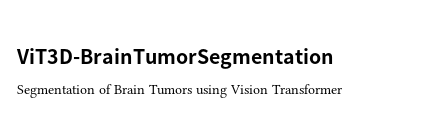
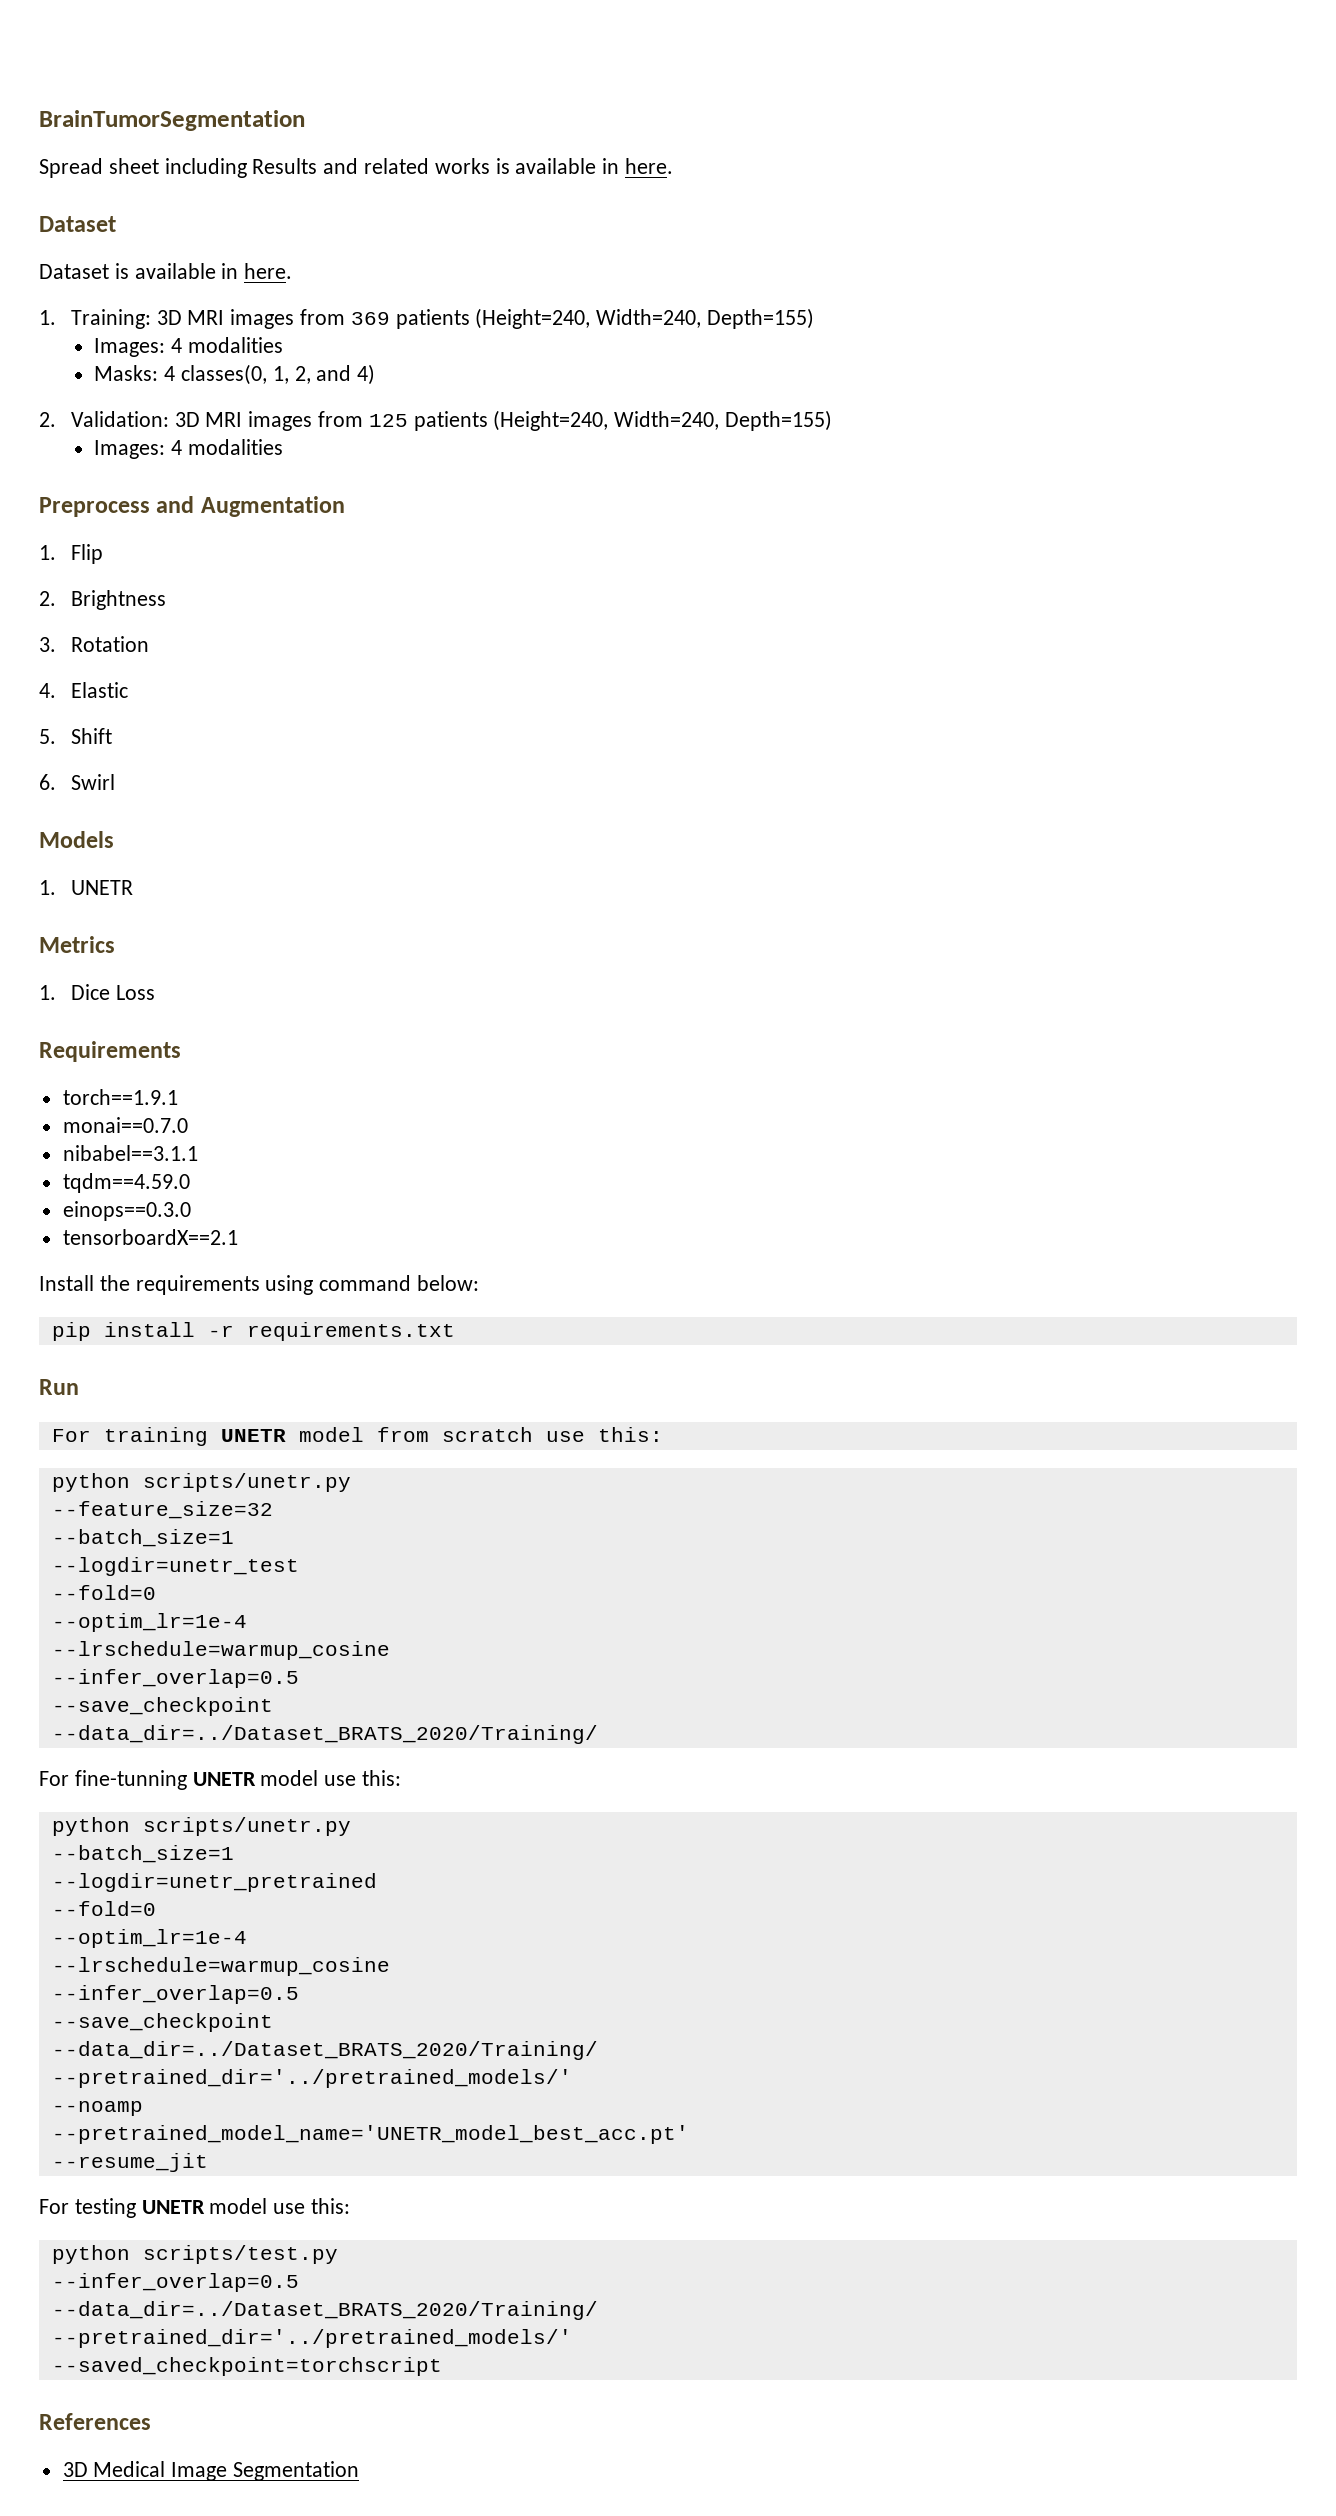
[16,48,334,69] [17,84,342,98] ViT3D-BrainTumorSegmentation // Segmentation of Brain Tumors using Vision Transformer -> [39,110,305,131] [39,158,674,178] [39,216,116,232] [39,263,293,279] [39,308,814,329] [94,337,283,357] [94,364,376,385] [39,410,832,431] [94,439,283,459] [39,496,345,517] [39,544,103,564] [39,590,166,610] [39,636,149,652] [39,682,128,698] [39,728,112,744] [39,774,115,790] [39,831,114,848] [39,880,133,895] [39,936,115,953] [39,984,155,1000] [39,1041,181,1062] [62,1089,178,1105] [62,1117,188,1133] [62,1145,198,1161] [62,1173,190,1193] [62,1201,191,1221] [62,1229,238,1245] [39,1275,480,1295] [51,1322,455,1341] [39,1379,79,1395] [51,1427,663,1446] [51,1473,351,1492] [51,1501,273,1519] [51,1529,234,1547] [51,1557,299,1576] [51,1585,156,1600] [51,1613,247,1632] [51,1641,390,1660] [51,1669,299,1688] [51,1697,273,1716] [51,1725,598,1744] [39,1770,402,1790] [51,1817,351,1836] [51,1845,234,1863] [51,1873,377,1892] [51,1901,156,1916] [51,1929,247,1948] [51,1957,390,1976] [51,1985,299,2004] [51,2013,273,2032] [51,2041,598,2060] [51,2069,572,2088] [51,2101,143,2116] [51,2125,689,2144] [51,2153,208,2172] [39,2198,351,2218] [51,2245,338,2264] [51,2273,299,2292] [51,2301,598,2320] [51,2329,572,2348] [51,2357,442,2376] [39,2413,151,2430] [62,2461,360,2481] BrainTumorSegmentation // Spread sheet including Results and related works is available in here. // Dataset // Dataset is available in here. // 1. Training: 3D MRI images from 369 patients (Height=240, Width=240, Depth=155) // Images: 4 modalities // Masks: 4 classes(0, 1, 2, and 4) // 2. Validation: 3D MRI images from 125 patients (Height=240, Width=240, Depth=155) // Images: 4 modalities // Preprocess and Augmentation // 1. Flip // 2. Brightness // 3. Rotation // 4. Elastic // 5. Shift // 6. Swirl // Models // 1. UNETR // Metrics // 1. Dice Loss // Requirements // torch==1.9.1 // monai==0.7.0 // nibabel==3.1.1 // tqdm==4.59.0 // einops==0.3.0 // tensorboardX==2.1 // Install the requirements using command below: // pip install -r requirements.txt // Run // For training UNETR model from scratch use this: // python scripts/unetr.py // --feature_size=32 // --batch_size=1 // --logdir=unetr_test // --fold=0 // --optim_lr=1e-4 // --lrschedule=warmup_cosine // --infer_overlap=0.5 // --save_checkpoint // --data_dir=../Dataset_BRATS_2020/Training/ // For fine-tunning UNETR model use this: // python scripts/unetr.py // --batch_size=1 // --logdir=unetr_pretrained // --fold=0 // --optim_lr=1e-4 // --lrschedule=warmup_cosine // --infer_overlap=0.5 // --save_checkpoint // --data_dir=../Dataset_BRATS_2020/Training/ // --pretrained_dir='../pretrained_models/' // --noamp // --pretrained_model_name='UNETR_model_best_acc.pt' // --resume_jit // For testing UNETR model use this: // python scripts/test.py // --infer_overlap=0.5 // --data_dir=../Dataset_BRATS_2020/Training/ // --pretrained_dir='../pretrained_models/' // --saved_checkpoint=torchscript // References // 3D Medical Image Segmentation

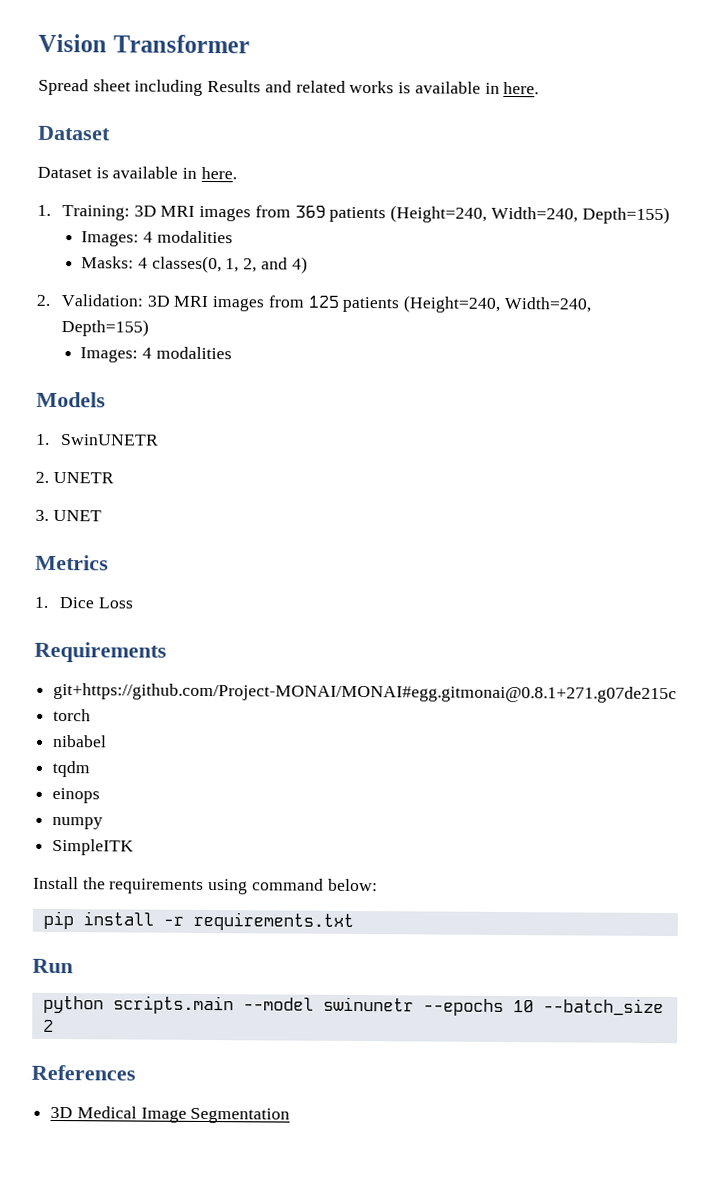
[39,110,305,131] BrainTumorSegmentation -> [38,33,250,54] Vision Transformer
[39,496,345,517] [39,544,103,564] [39,590,166,610] [39,636,149,652] [39,682,128,698] [39,728,112,744] [39,774,115,790] // Preprocess and Augmentation // 1. Flip // 2. Brightness // 3. Rotation // 4. Elastic // 5. Shift // 6. Swirl -> (232, 353) none
[70,880,133,895] UNETR -> [60,434,160,446] [35,471,114,484] [35,509,102,522] SwinUNETR // 2. UNETR // 3. UNET
[62,1089,178,1105] [62,1117,188,1133] [62,1145,198,1161] [62,1173,190,1193] [62,1201,191,1221] [62,1229,238,1245] torch==1.9.1 // monai==0.7.0 // nibabel==3.1.1 // tqdm==4.59.0 // einops==0.3.0 // tensorboardX==2.1 -> [53,682,678,704] [53,708,92,722] [52,734,108,748] [52,760,91,778] [52,787,101,804] [52,816,104,830] [52,838,135,856] git+https://github.com/Project-MONAI/MONAI#egg.gitmonai@0.8.1+271.g07de215c // torch // nibabel // tqdm // einops // numpy // SimpleITK
[51,1427,663,1446] [51,1473,351,1492] [51,1501,273,1519] [51,1529,234,1547] [51,1557,299,1576] [51,1585,156,1600] [51,1613,247,1632] [51,1641,390,1660] [51,1669,299,1688] [51,1697,273,1716] [51,1725,598,1744] [39,1770,402,1790] [51,1817,351,1836] [51,1845,234,1863] [51,1873,377,1892] [51,1901,156,1916] [51,1929,247,1948] [51,1957,390,1976] [51,1985,299,2004] [51,2013,273,2032] [51,2041,598,2060] [51,2069,572,2088] [51,2101,143,2116] [51,2125,689,2144] [51,2153,208,2172] [39,2198,351,2218] [51,2245,338,2264] [51,2273,299,2292] [51,2301,598,2320] [51,2329,572,2348] [51,2357,442,2376] For training UNETR model from scratch use this: // python scripts/unetr.py // --feature_size=32 // --batch_size=1 // --logdir=unetr_test // --fold=0 // --optim_lr=1e-4 // --lrschedule=warmup_cosine // --infer_overlap=0.5 // --save_checkpoint // --data_dir=../Dataset_BRATS_2020/Training/ // For fine-tunning UNETR model use this: // python scripts/unetr.py // --batch_size=1 // --logdir=unetr_pretrained // --fold=0 // --optim_lr=1e-4 // --lrschedule=warmup_cosine // --infer_overlap=0.5 // --save_checkpoint // --data_dir=../Dataset_BRATS_2020/Training/ // --pretrained_dir='../pretrained_models/' // --noamp // --pretrained_model_name='UNETR_model_best_acc.pt' // --resume_jit // For testing UNETR model use this: // python scripts/test.py // --infer_overlap=0.5 // --data_dir=../Dataset_BRATS_2020/Training/ // --pretrained_dir='../pretrained_models/' // --saved_checkpoint=torchscript -> [42,995,664,1017] [42,1019,54,1032] python scripts.main --model swinunetr --epochs 10 --batch_size 2

